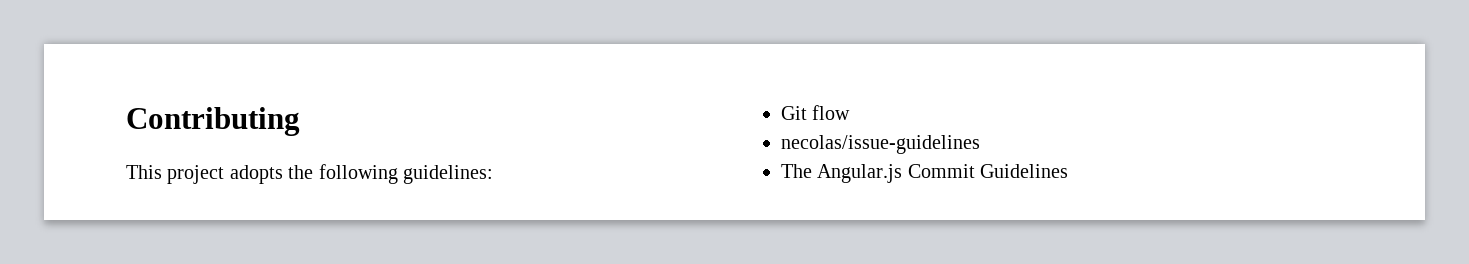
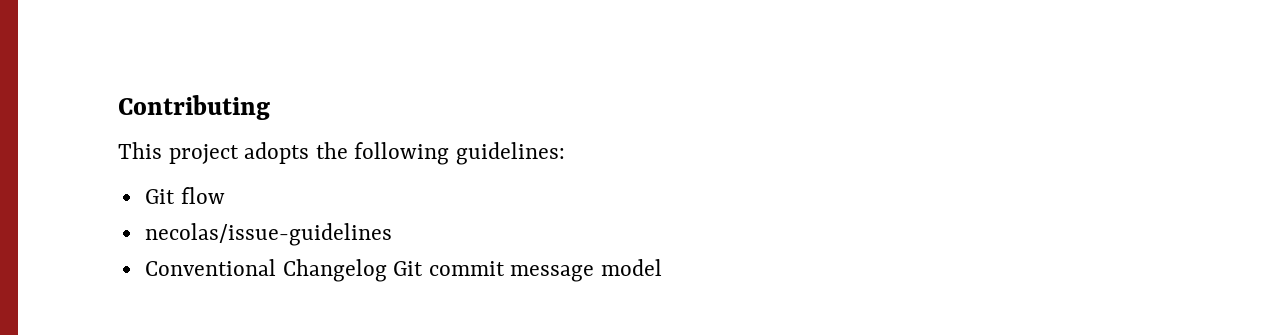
[781,164,1069,183] The Angular.js Commit Guidelines -> [144,259,663,282] Conventional Changelog Git commit message model

